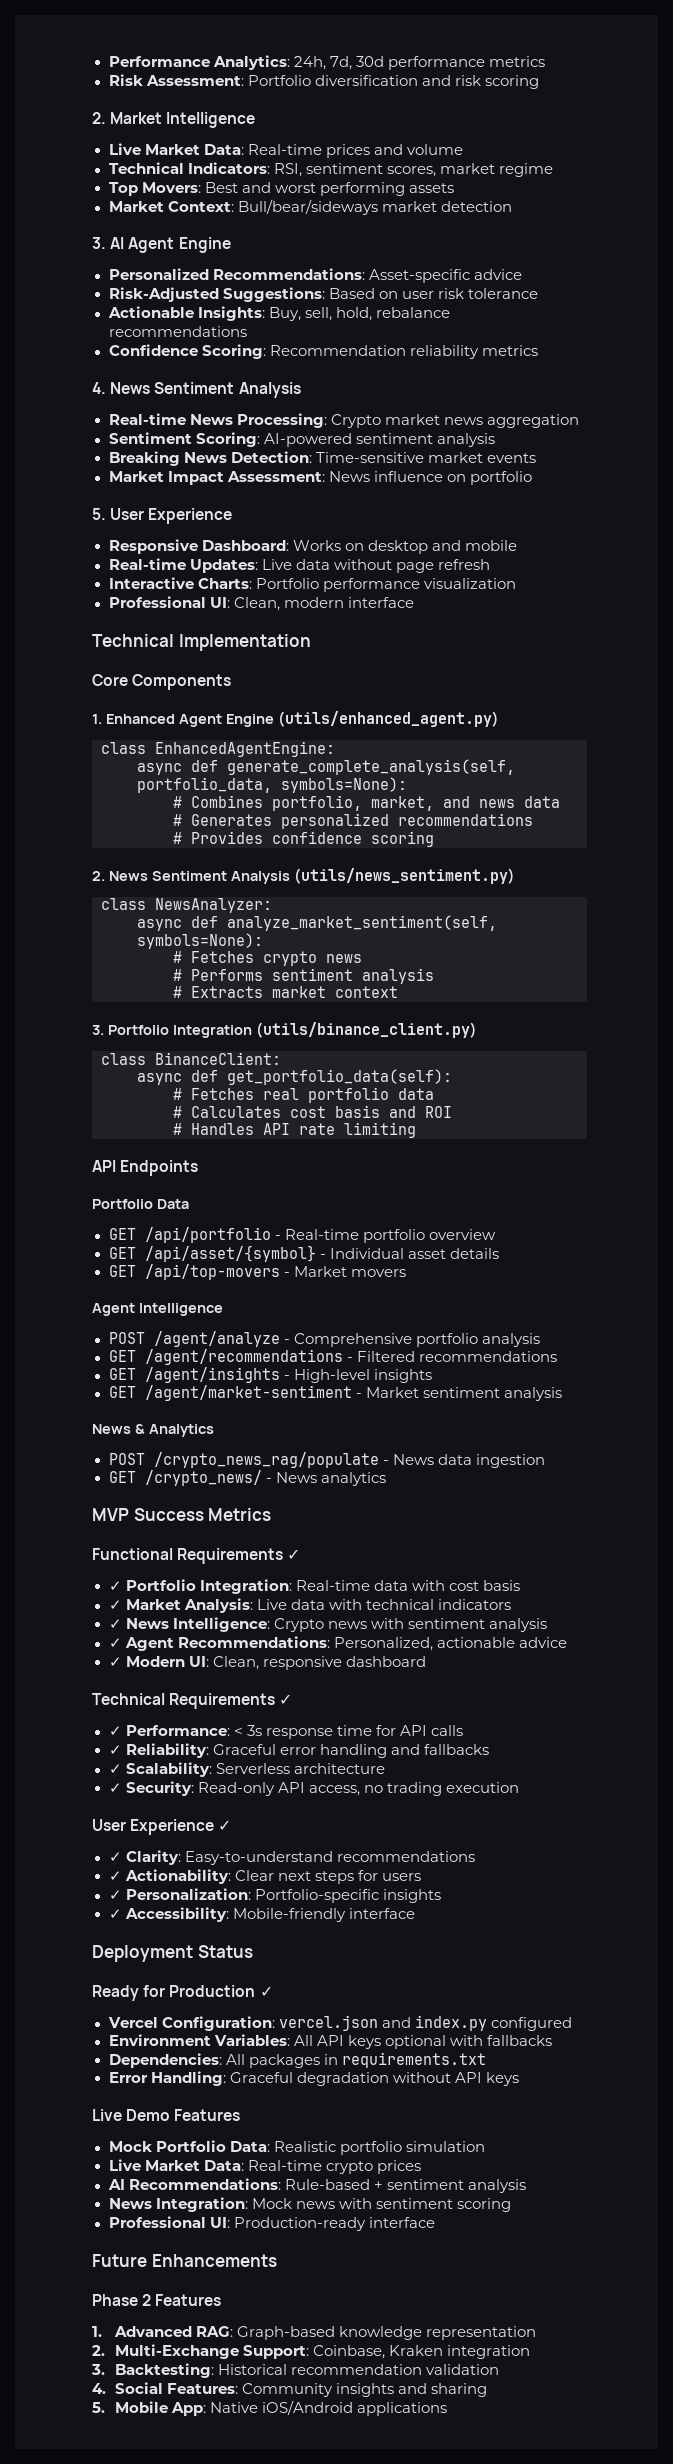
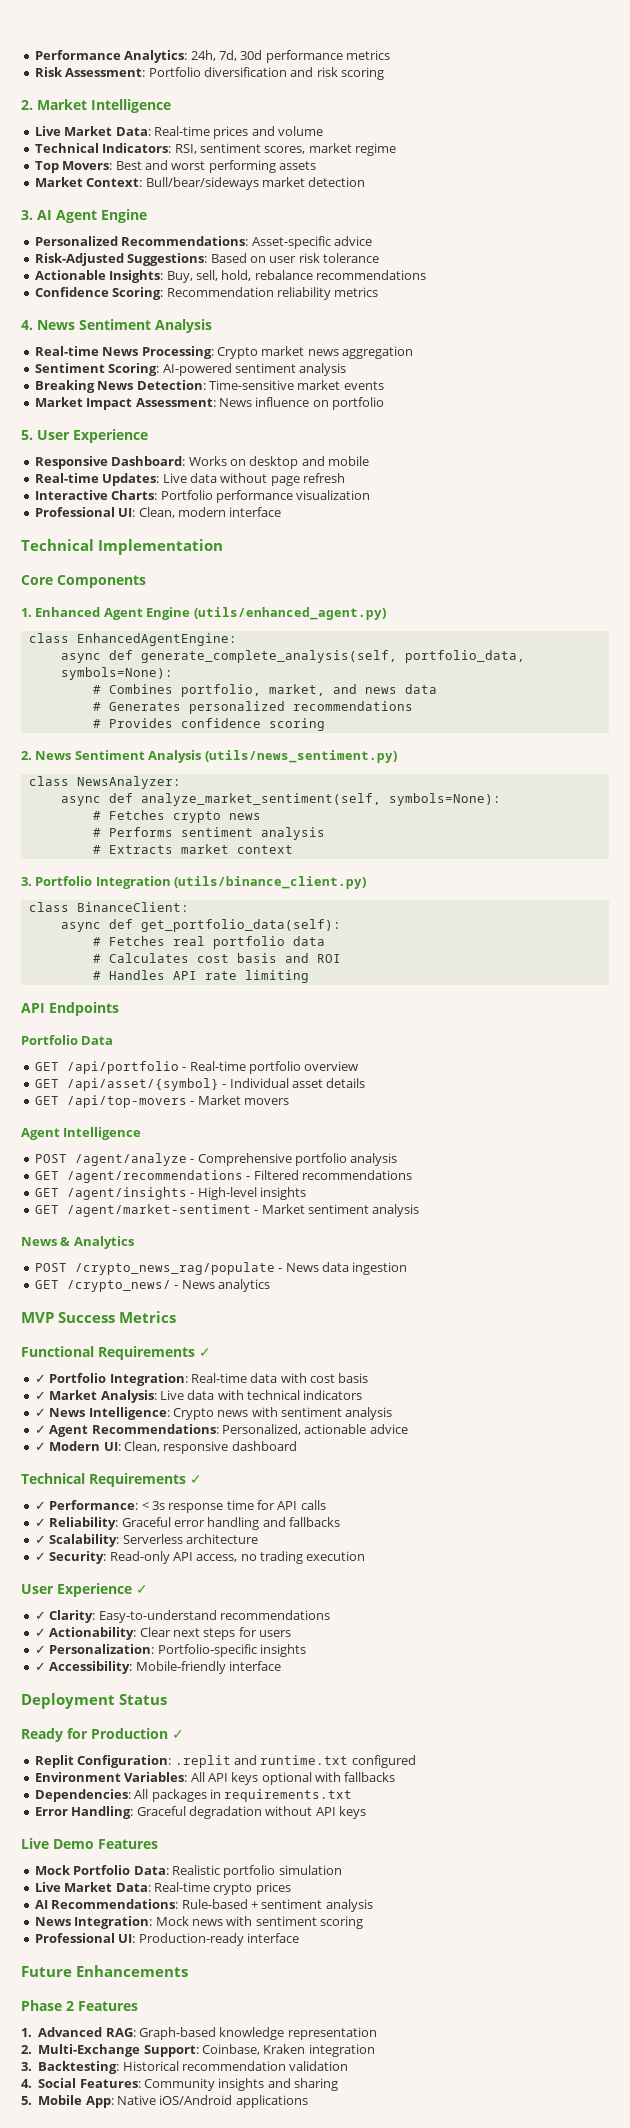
[107,2015,487,2031] Vercel Configuration: vercel.json and index.py -> [34,1755,349,1768] Replit Configuration: .replit and runtime.txt

